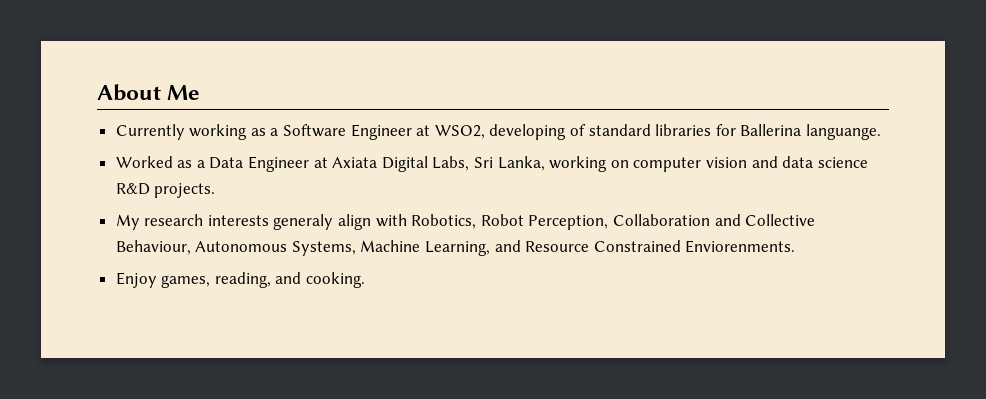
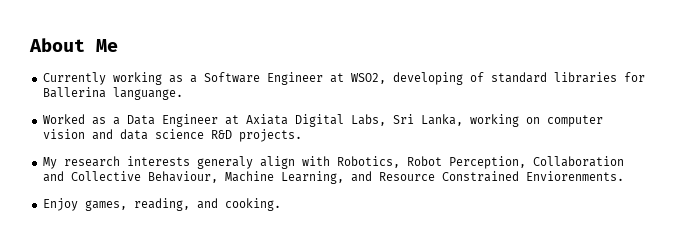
[195,241,356,256] Autonomous Systems, -> (218, 177) none

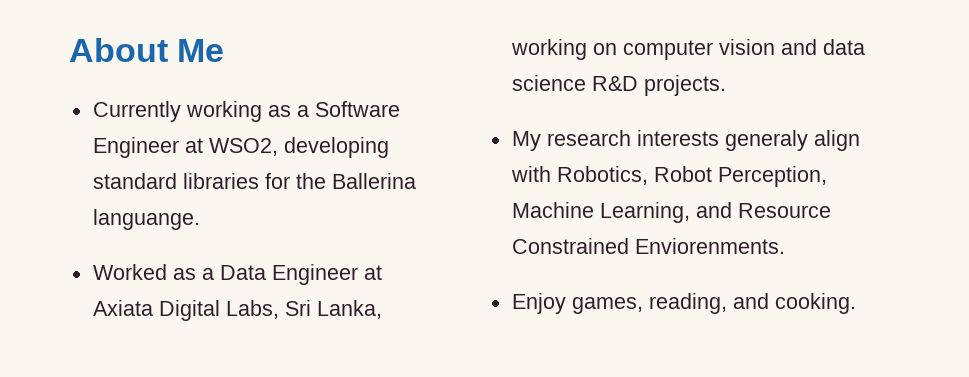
[469,72,484,82] of -> (389, 147) none
(645, 77) none -> [295,173,326,189] the
[532,156,624,167] [42,171,218,183] Collaboration and Collective Behaviour, -> (827, 176) none

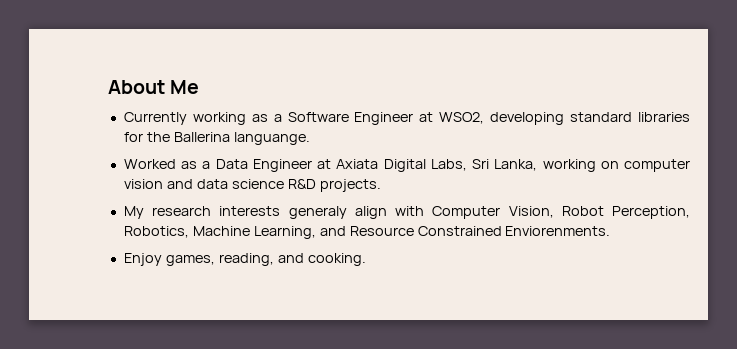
[556,166,648,185] Robotics, -> [432,206,554,219] Computer Vision,
(827, 176) none -> [123,226,189,238] Robotics,

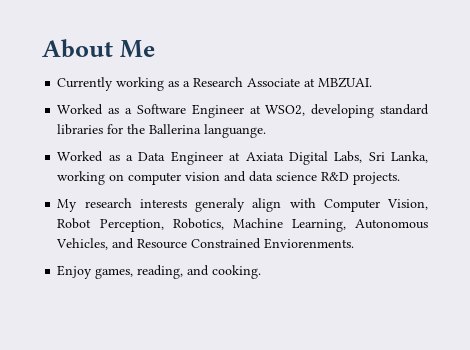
(282, 118) none -> [193,77,373,88] [57,104,133,115] Research Associate at MBZUAI. // Worked as a
(316, 232) none -> [355,219,428,229] [56,238,109,250] Autonomous Vehicles,

